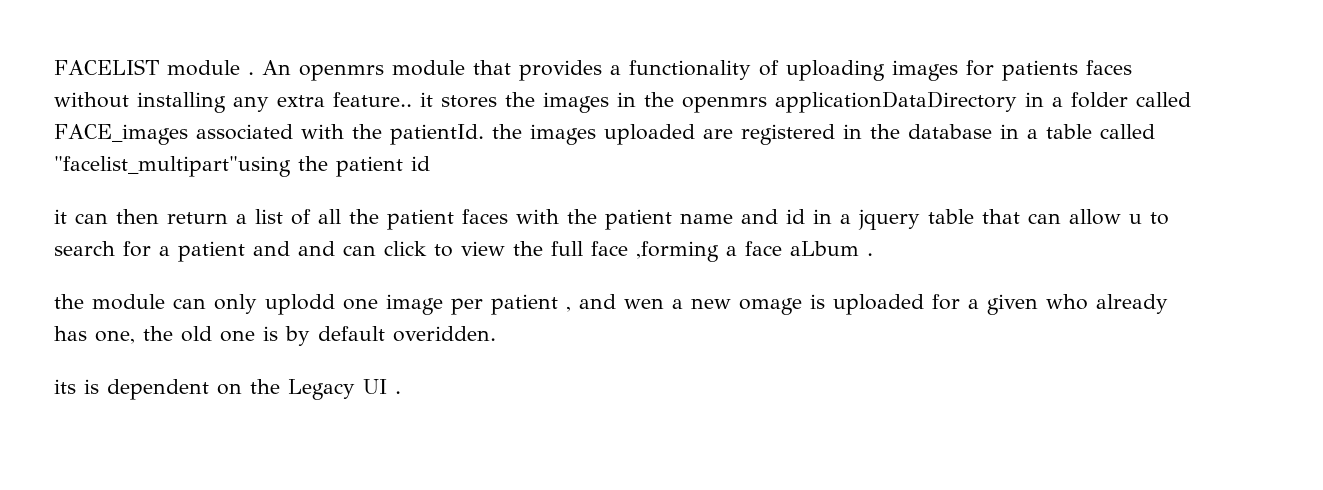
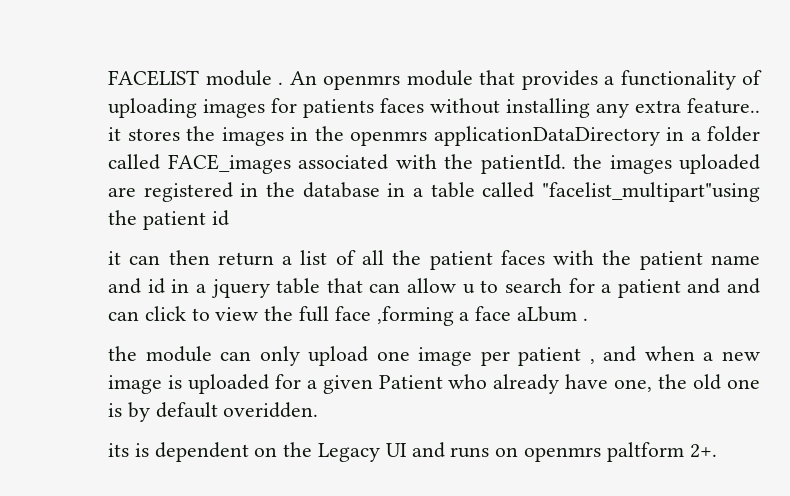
[265,294,335,315] uplodd -> [308,346,369,366] upload
[624,298,664,309] wen -> [644,346,695,361] when
[739,298,802,315] omage -> [108,375,162,394] image
(1038, 304) none -> [378,375,443,389] Patient
[54,326,87,341] has -> [565,374,609,389] have
[395,391,401,394] . -> [411,442,717,462] and runs on openmrs paltform 2+.

